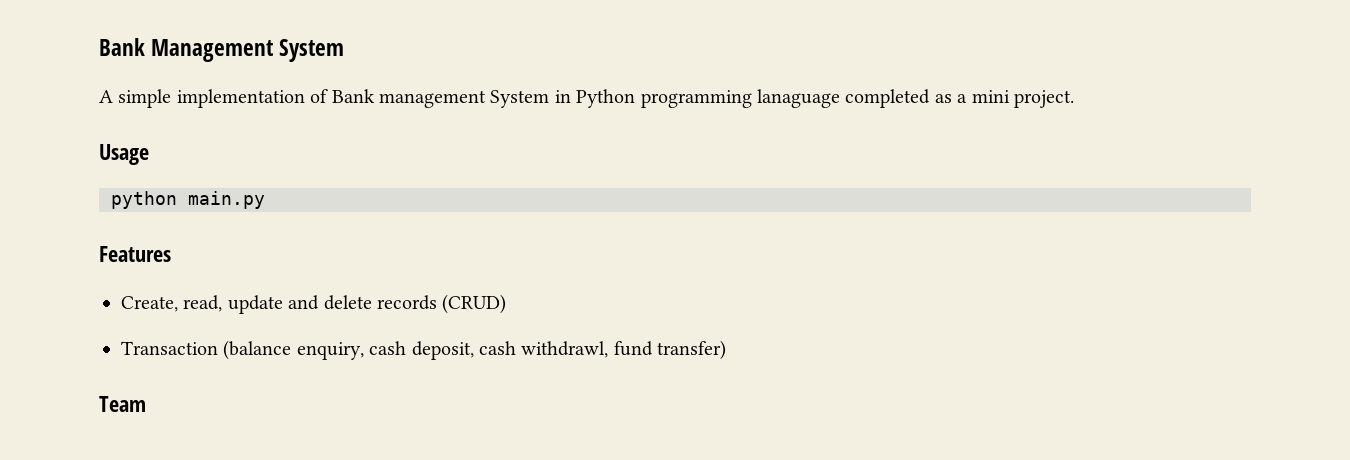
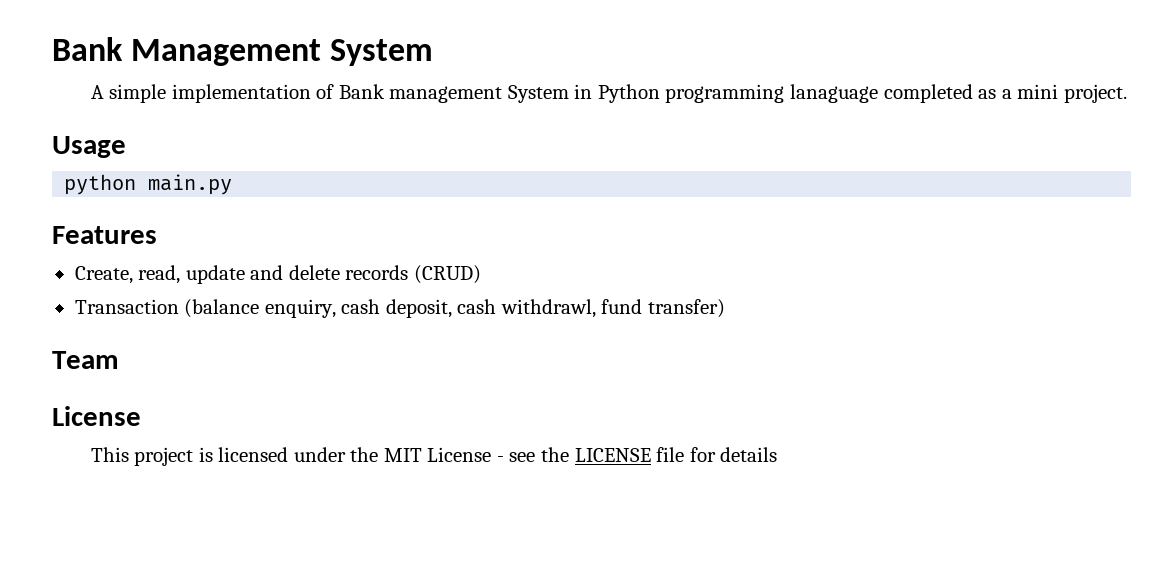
(146, 404) none -> [52,406,141,426] [90,447,778,466] // License // This project is licensed under the MIT License - see the LICENSE file for details

